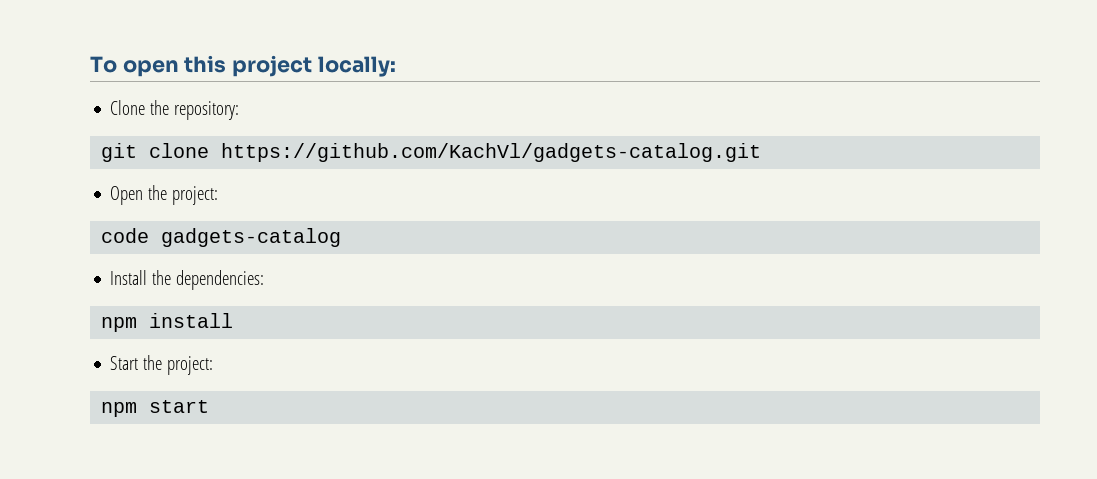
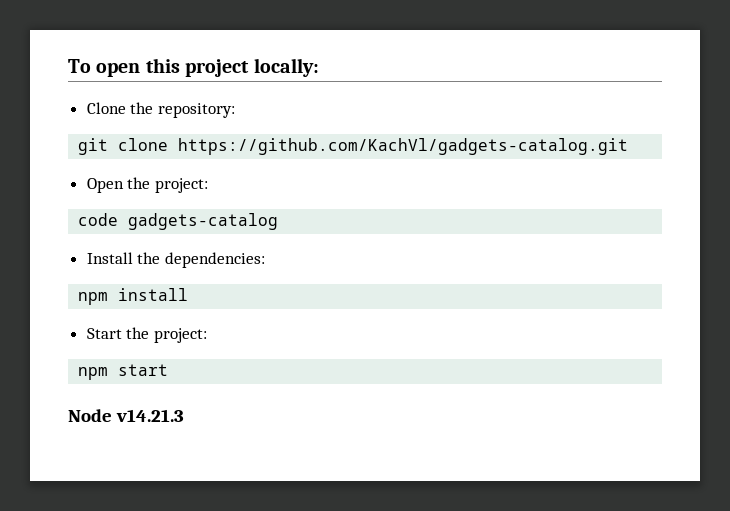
(210, 406) none -> [68,409,184,422] // Node v14.21.3

